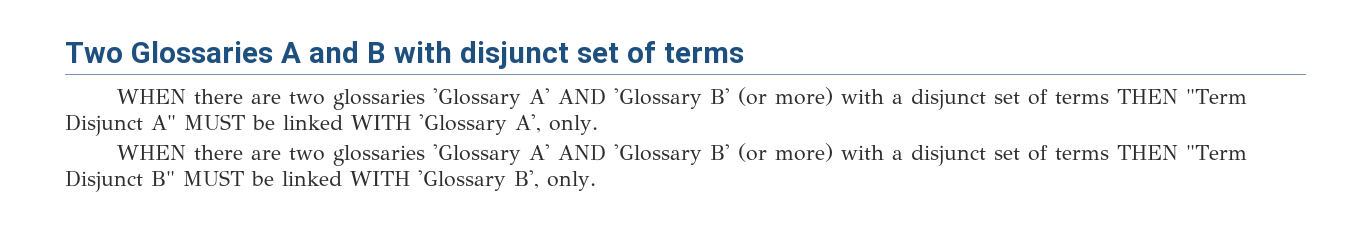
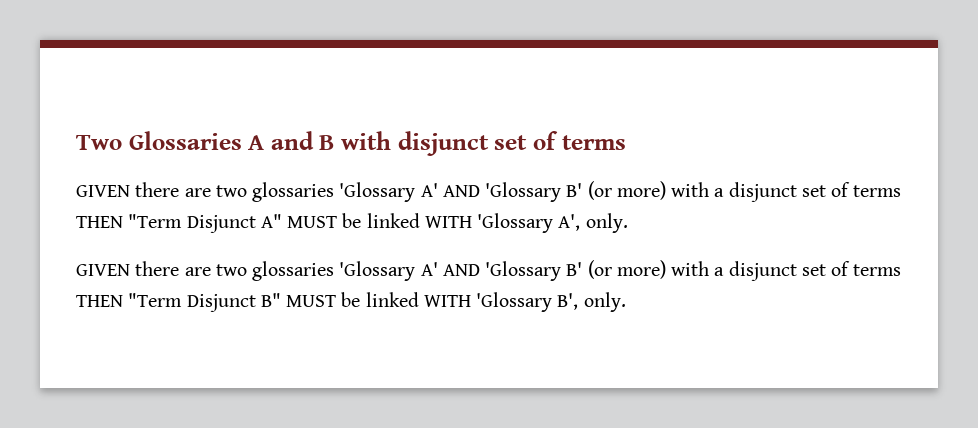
[116,89,186,104] WHEN -> [76,185,130,197] GIVEN
[116,145,186,160] WHEN -> [76,264,130,276] GIVEN

